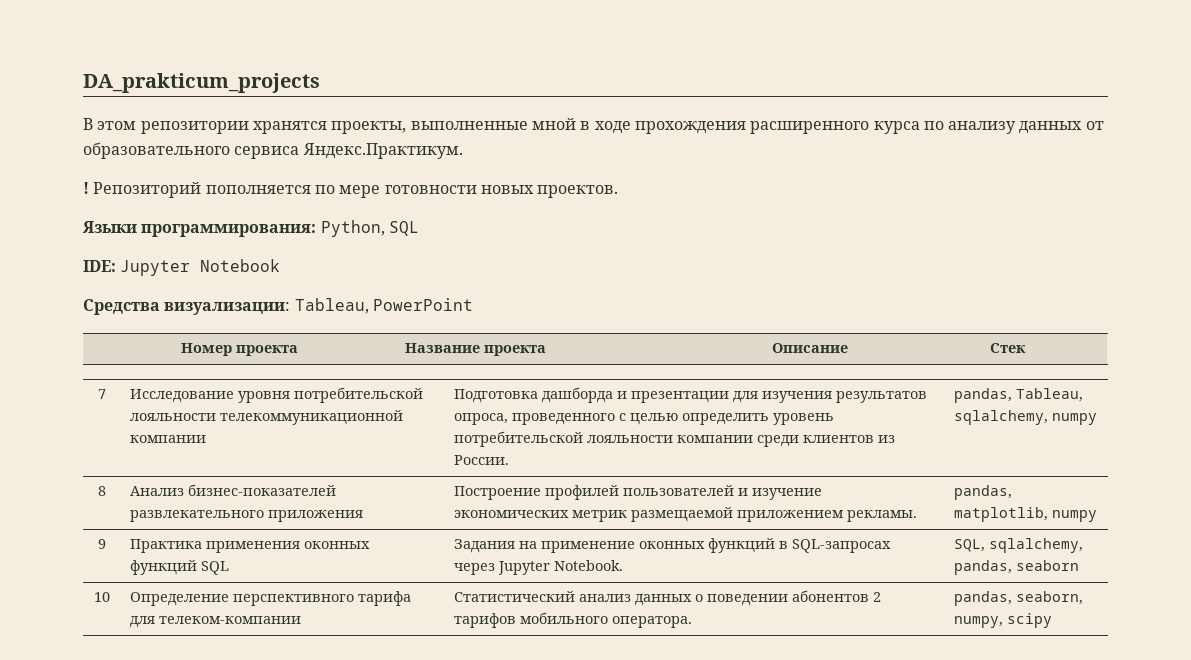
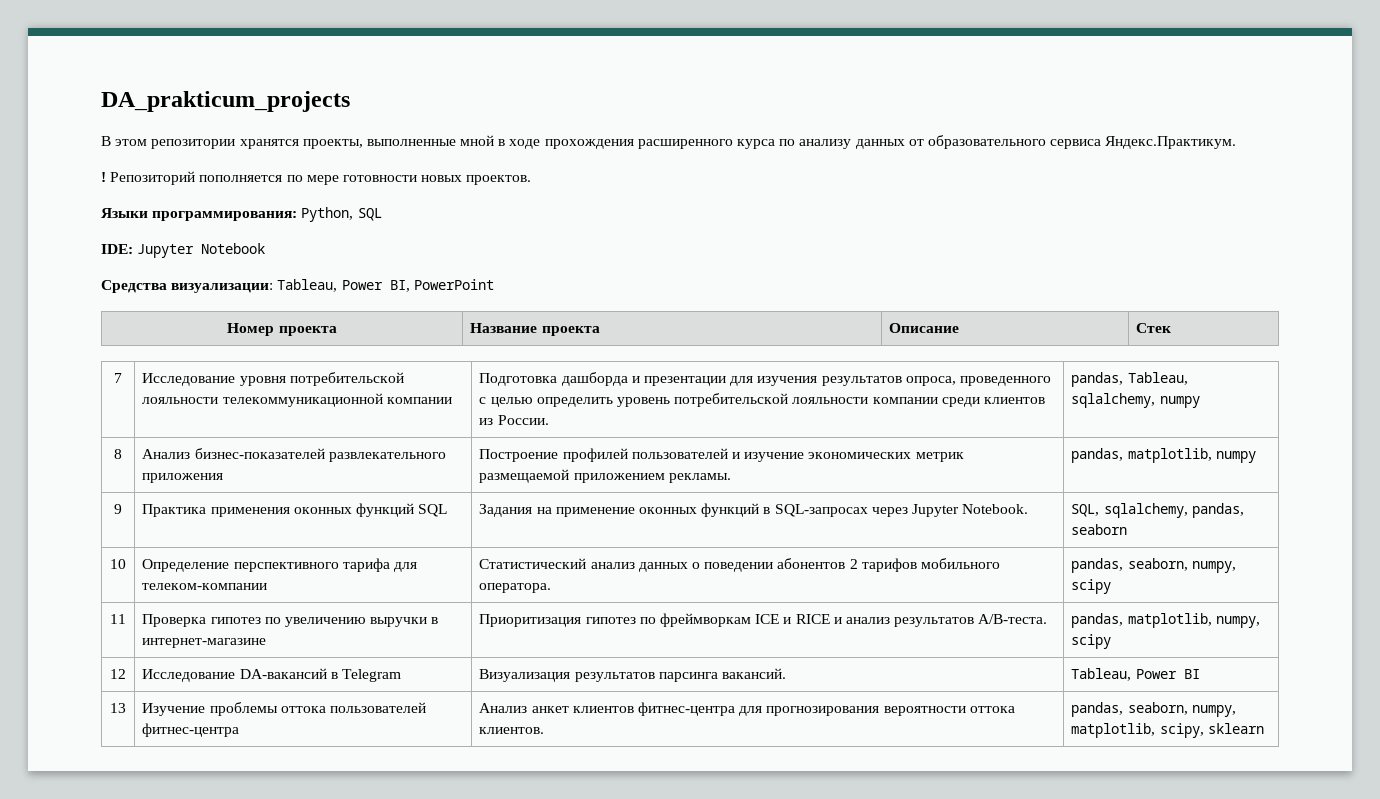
(369, 306) none -> [341,280,410,292] Power BI,
(1053, 620) none -> [110,614,126,624] [142,614,439,627] [142,638,267,648] [479,613,1048,627] [1071,613,1260,628] [1071,634,1112,649] [110,669,126,679] [142,668,401,682] [479,668,786,682] [1071,668,1200,681] [110,703,126,713] [142,702,426,716] [142,723,240,737] [479,702,1015,716] [479,727,545,734] [1071,702,1236,717] [1071,723,1264,738] // 11 | Проверка гипотез по увеличению выручки в интернет-магазине | Приоритизация гипотез по фреймворкам ICE и RICE и анализ результатов A/B-теста. | pandas, matplotlib, numpy, scipy // 12 | Исследование DA-вакансий в Telegram | Визуализация результатов парсинга вакансий. | Tableau, Power BI // 13 | Изучение проблемы оттока пользователей фитнес-центра | Анализ анкет клиентов фитнес-центра для прогнозирования вероятности оттока клиентов. | pandas, seaborn, numpy, matplotlib, scipy, sklearn

